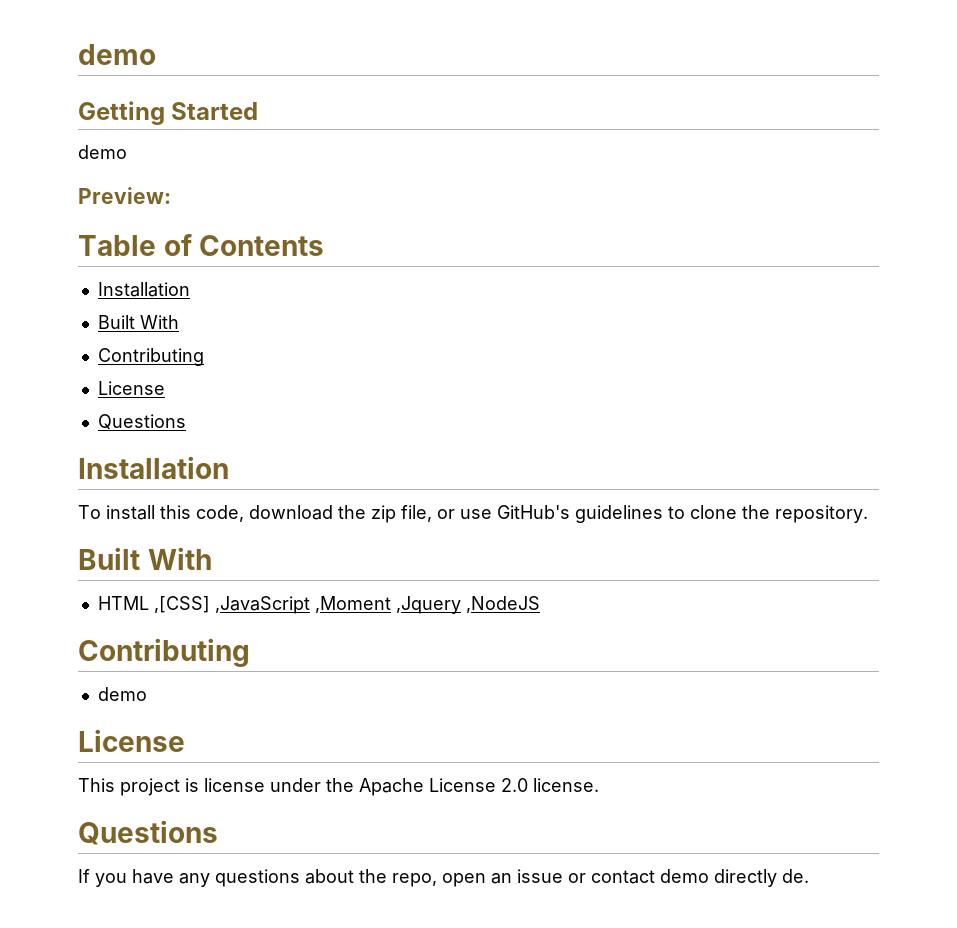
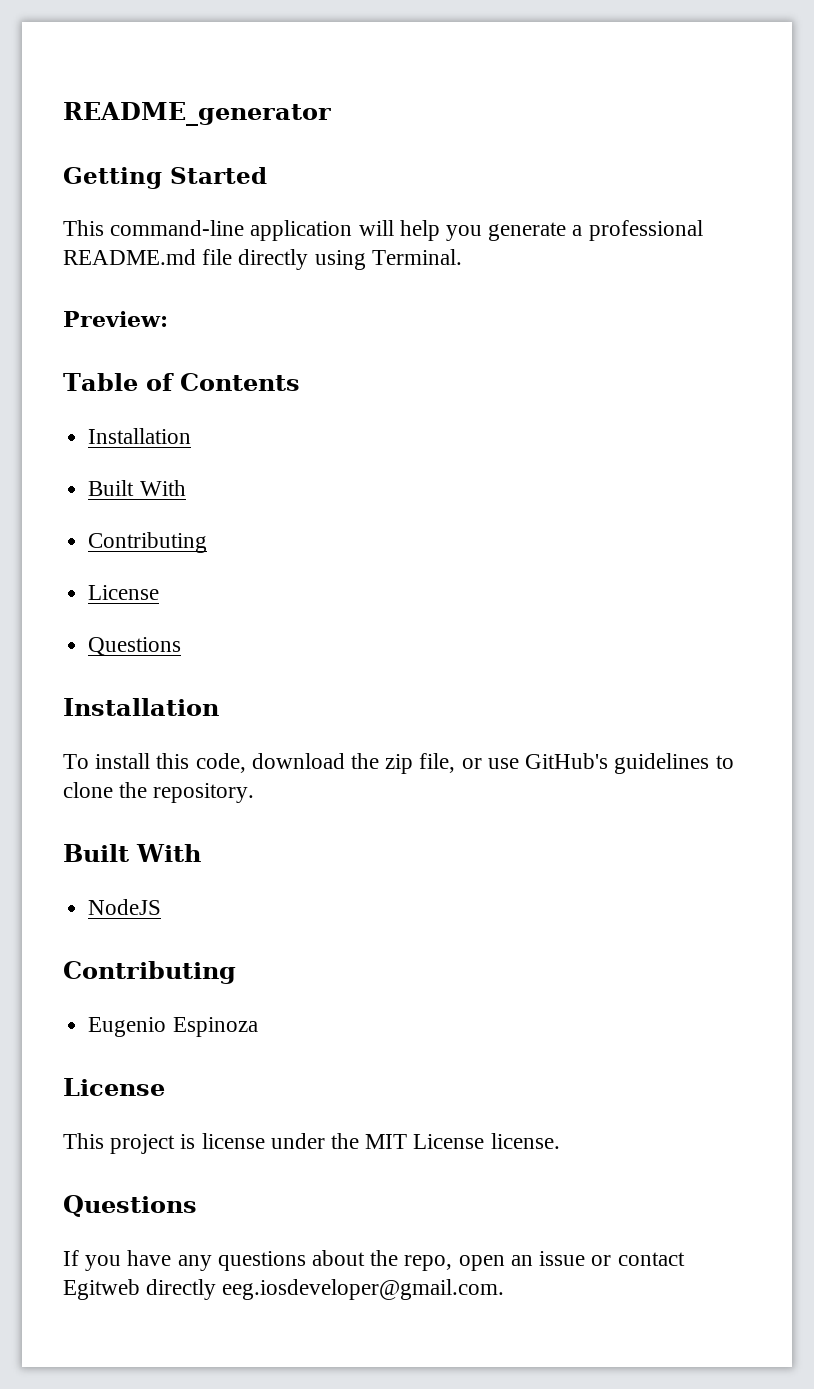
[78,44,156,65] demo -> [63,102,331,126] README_generator
[78,145,127,159] demo -> [63,220,703,241] [63,249,462,270] This command-line application will help you generate a professional README.md file directly using Terminal.
[97,596,540,614] [78,638,250,667] [97,687,147,701] HTML ,[CSS] ,JavaScript ,Moment ,Jquery ,NodeJS // Contributing // demo -> [88,899,162,915] [63,961,236,984] [88,1017,258,1037] NodeJS // Contributing // Eugenio Espinoza
[359,778,528,796] Apache License 2.0 -> [365,1134,485,1149] MIT License
[660,869,809,887] demo directly de. -> [63,1279,505,1300] Egitweb directly eeg.iosdeveloper@gmail.com.

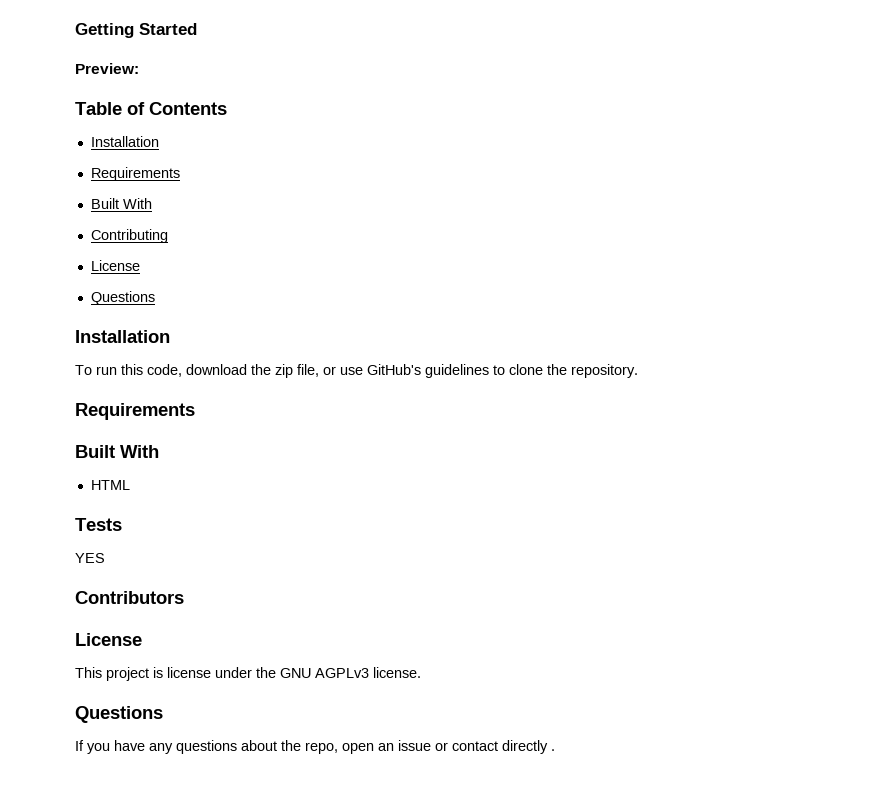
[63,102,331,126] README_generator // -> (75, 30) none
[63,220,703,241] [63,249,462,270] // This command-line application will help you generate a professional README.md file directly using Terminal. -> (197, 29) none
(192, 436) none -> [90,167,180,181] // Requirements
[95,753,151,769] install -> [96,366,117,375] run
[63,844,201,862] [88,899,162,915] [63,961,236,984] [88,1017,258,1037] // Built With // NodeJS // Contributing // Eugenio Espinoza -> [75,403,195,420] [75,445,159,458] [90,480,130,490] [75,518,122,531] [75,553,105,563] [75,591,184,604] // Requirements // Built With // HTML // Tests // YES // Contributors
[365,1134,485,1149] MIT License -> [280,668,369,678] GNU AGPLv3
[63,1279,505,1300] Egitweb directly eeg.iosdeveloper@gmail.com. -> [502,740,555,754] directly .

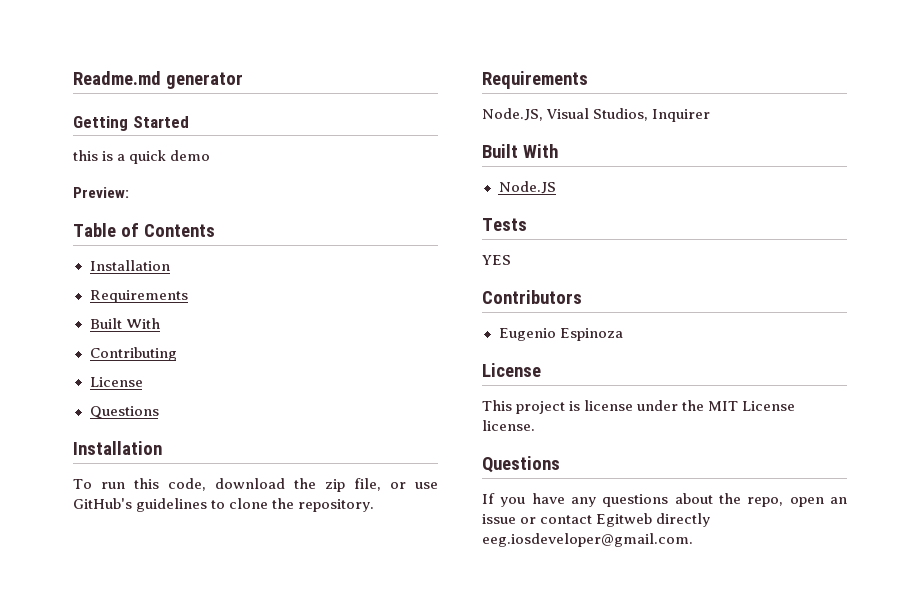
(75, 30) none -> [73,71,243,89] Readme.md generator //
(197, 29) none -> [73,150,211,164] // this is a quick demo
[75,445,159,458] [90,480,130,490] // Built With // HTML -> [482,108,711,122] [482,144,558,158] [498,181,556,194] // Node.JS, Visual Studios, Inquirer // Built With // Node.JS
(184, 597) none -> [498,328,623,341] // Eugenio Espinoza
[280,668,369,678] GNU AGPLv3 -> [708,401,796,411] MIT License
[502,740,555,754] directly . -> [596,513,711,527] [482,533,693,547] Egitweb directly eeg.iosdeveloper@gmail.com.

